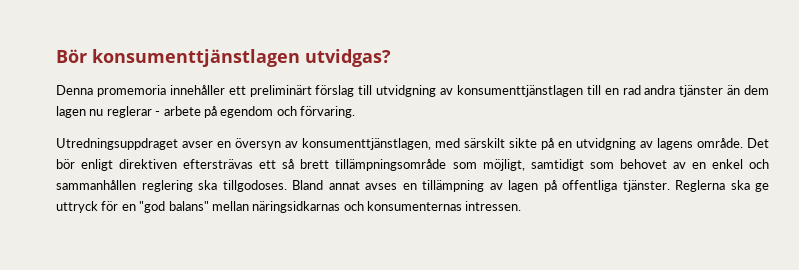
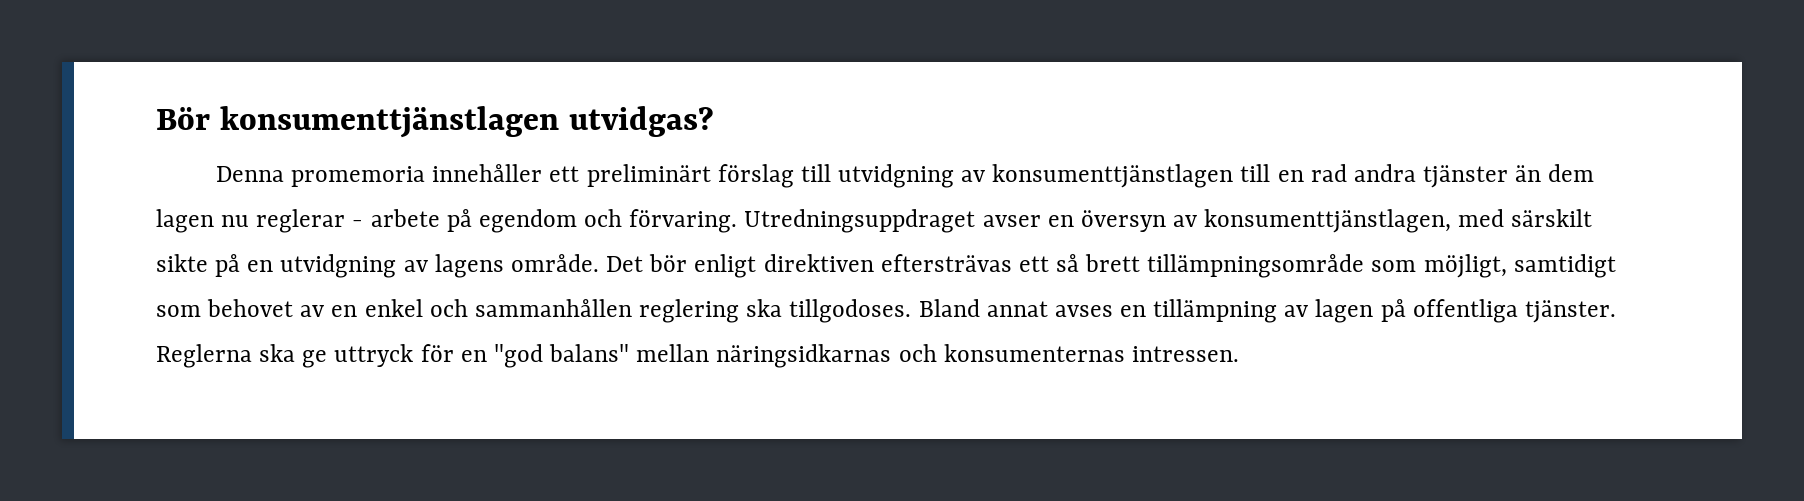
(355, 112) // -> (738, 221) none

